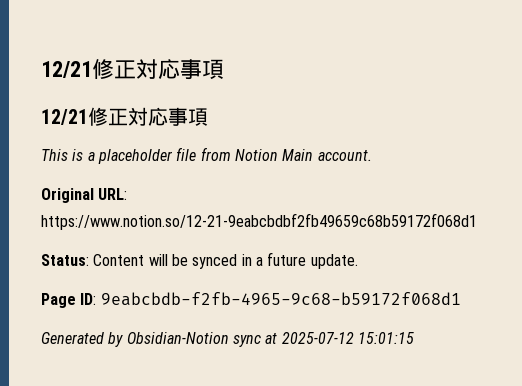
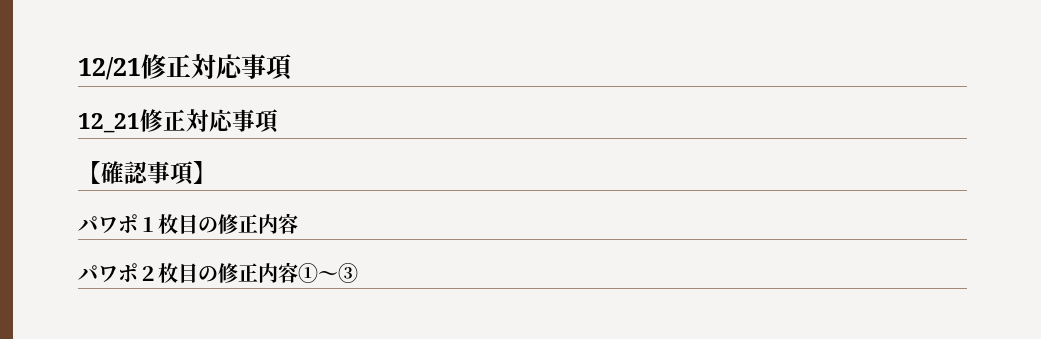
[41,59,224,80] [41,107,208,126] [41,147,372,164] [41,188,128,203] [41,213,477,230] [41,252,358,269] [41,292,461,308] [41,332,414,347] 12/21修正対応事項 // 12/21修正対応事項 // This is a placeholder file from Notion Main account. // Original URL: https://www.notion.so/12-21-9eabcbdbf2fb49659c68b59172f068d1 // Status: Content will be synced in a future update. // Page ID: 9eabcbdb-f2fb-4965-9c68-b59172f068d1 // Generated by Obsidian-Notion sync at 2025-07-12 15:01:15 -> [78,54,292,80] [78,109,279,133] [78,161,216,185] [78,213,298,234] [78,262,358,283] 12/21修正対応事項 // 12_21修正対応事項 // 【確認事項】 // パワポ１枚目の修正内容 // パワポ２枚目の修正内容①〜③

